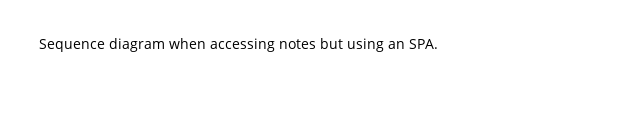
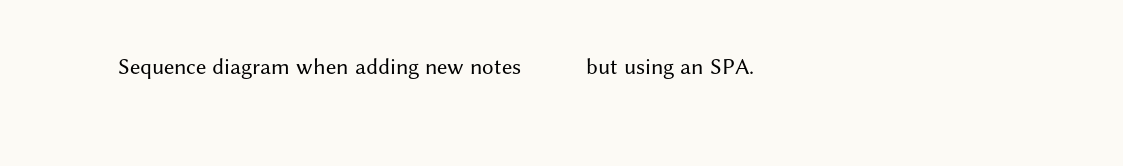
[210,38,275,52] accessing -> [354,58,464,79] adding new

